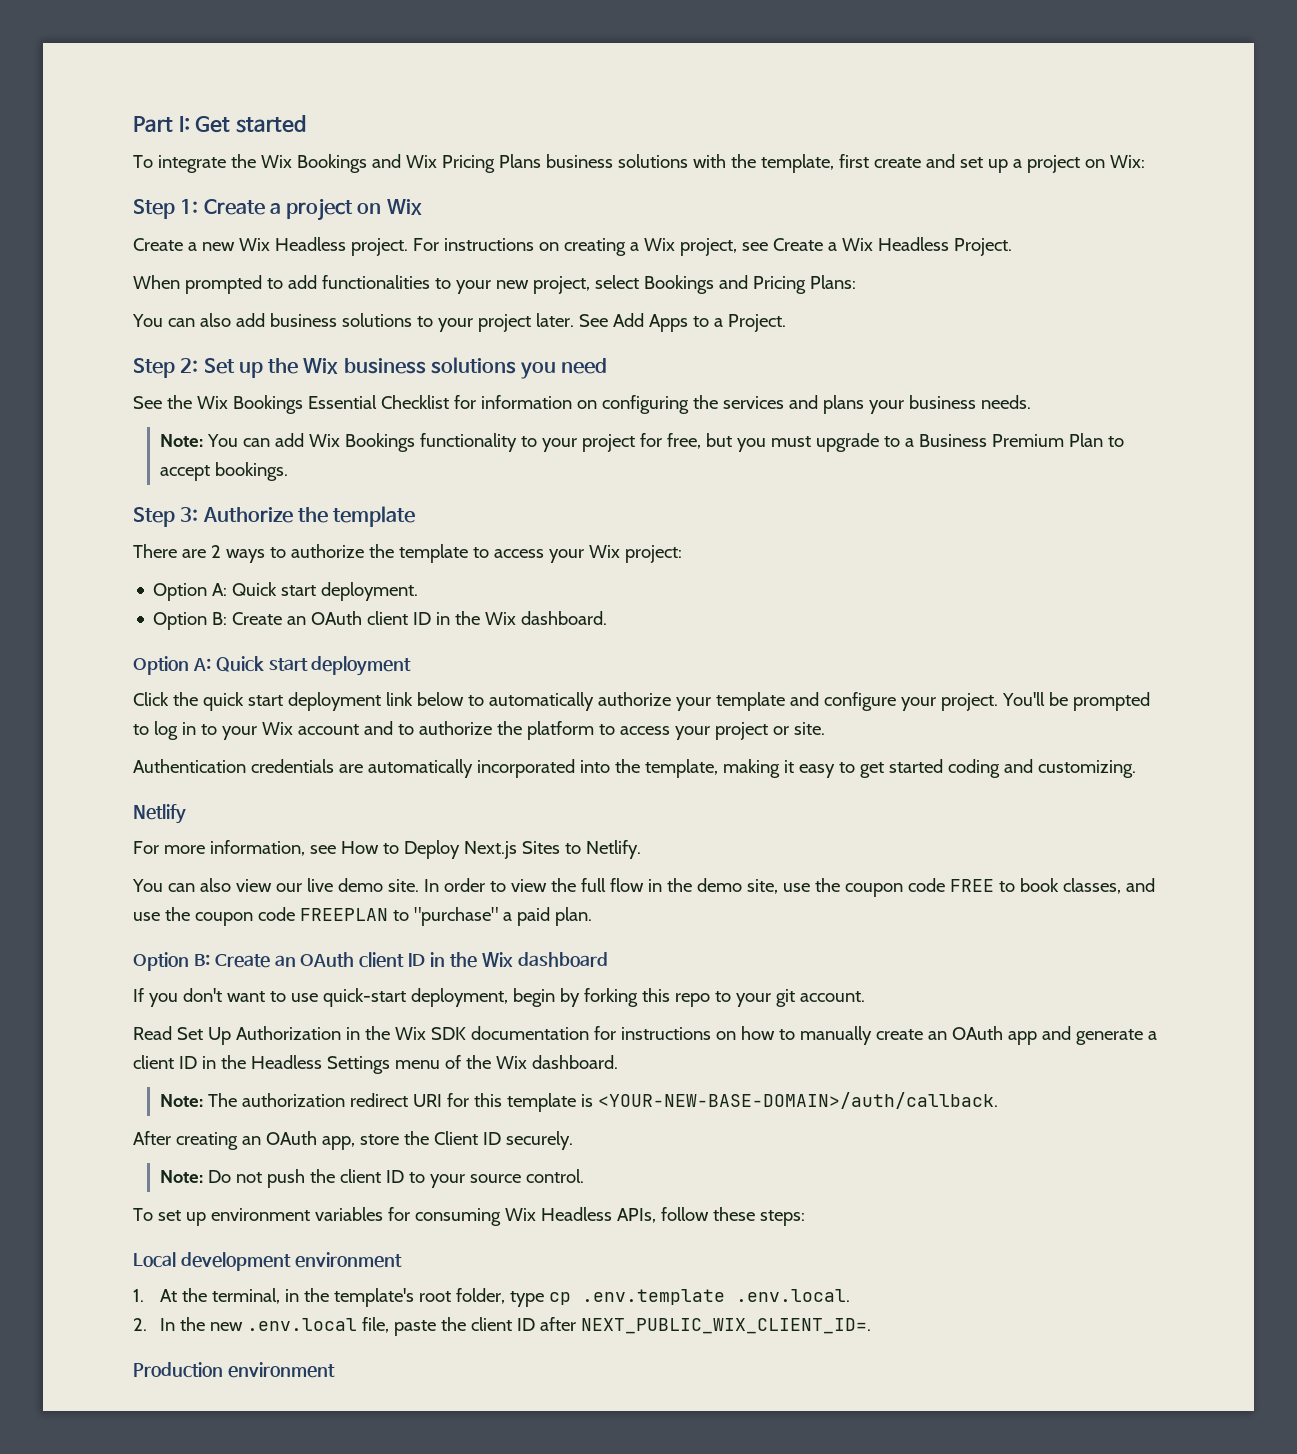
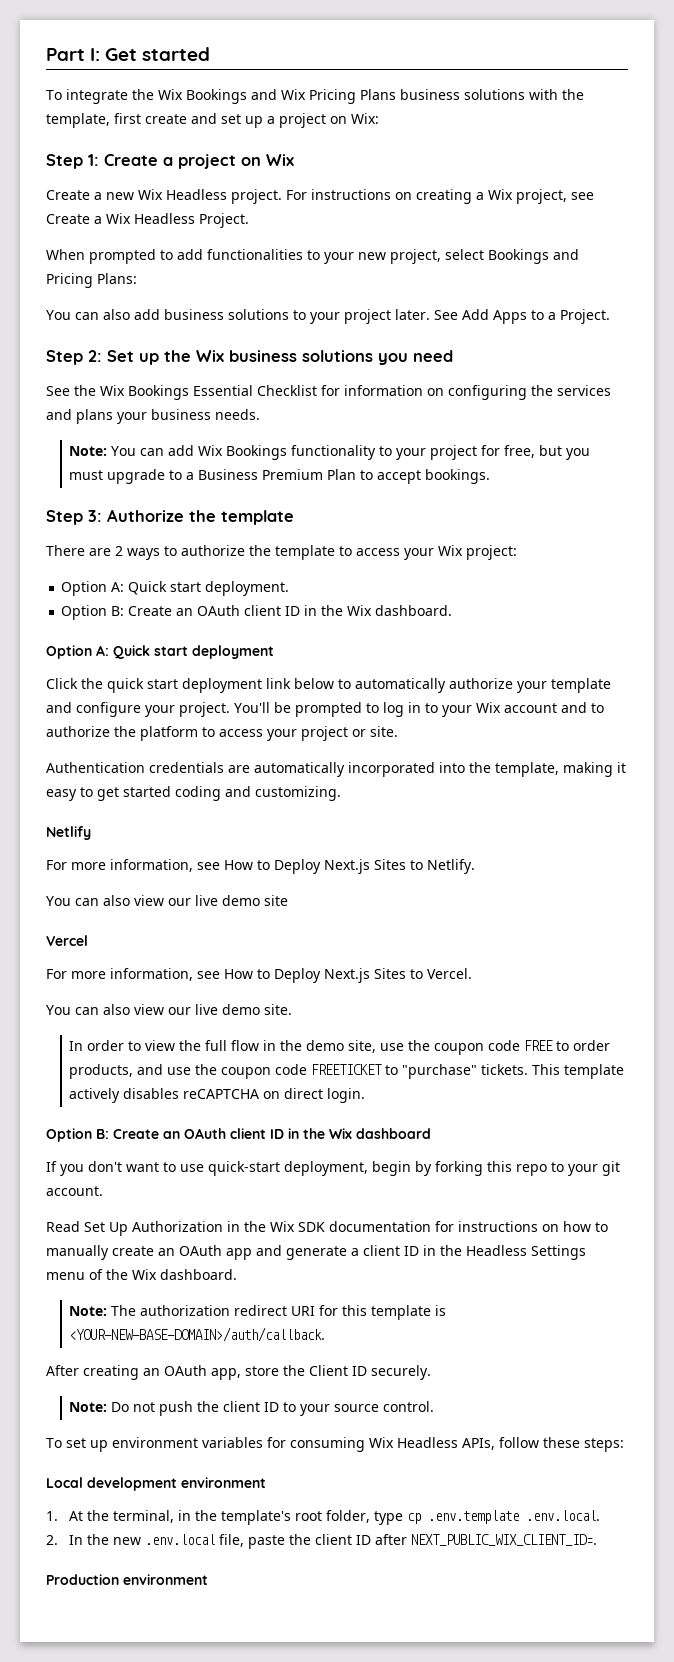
(641, 849) none -> [46,895,288,906] [46,935,88,946] [46,968,472,983] // You can also view our live demo site // Vercel // For more information, see How to Deploy Next.js Sites to Vercel.
(419, 885) none -> (292, 1009) //
[1019,878,1121,894] book classes, -> [573,1040,611,1051] [69,1064,134,1079] order products,
[299,908,388,921] FREEPLAN -> [311,1064,383,1075] FREETICKET
[502,907,592,926] a paid plan. -> [481,1064,625,1079] [69,1088,366,1103] tickets. This template actively disables reCAPTCHA on direct login.

